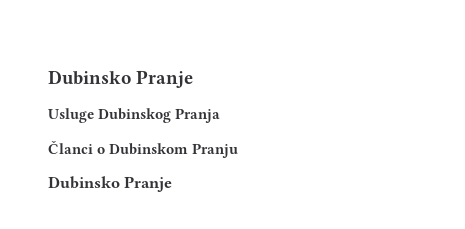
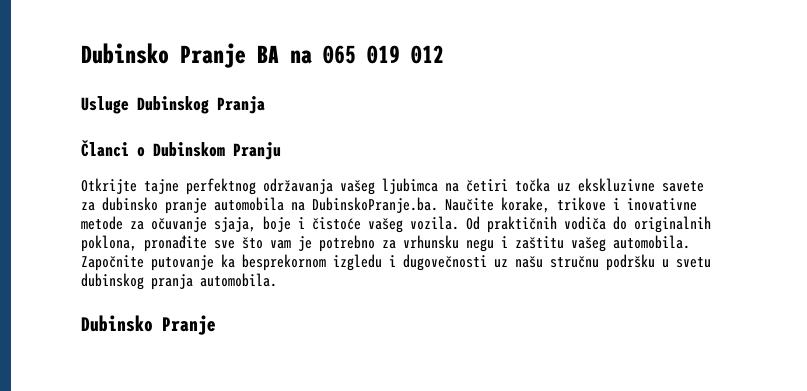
[48,70,194,88] Dubinsko Pranje -> [81,43,444,68] Dubinsko Pranje BA na 065 019 012
(239, 150) none -> [81,178,704,195] [81,197,697,214] [81,216,711,233] [81,235,690,252] [81,254,711,271] [81,273,277,290] // Otkrijte tajne perfektnog održavanja vašeg ljubimca na četiri točka uz ekskluzivne savete za dubinsko pranje automobila na DubinskoPranje.ba. Naučite korake, trikove i inovativne metode za očuvanje sjaja, boje i čistoće vašeg vozila. Od praktičnih vodiča do originalnih poklona, pronađite sve što vam je potrebno za vrhunsku negu i zaštitu vašeg automobila. Započnite putovanje ka besprekornom izgledu i dugovečnosti uz našu stručnu podršku u svetu dubinskog pranja automobila.

